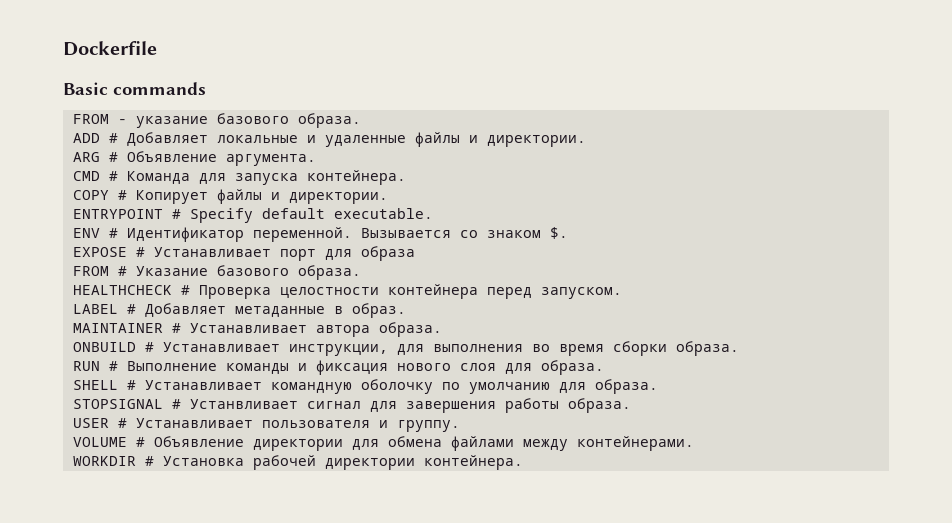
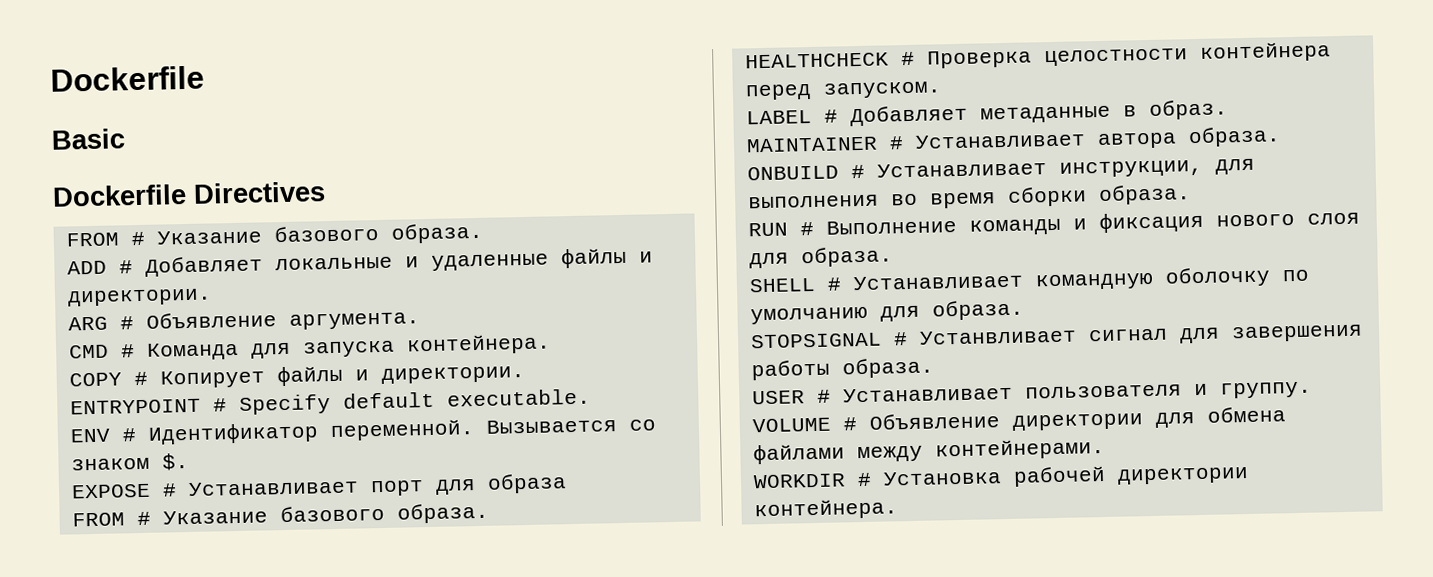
[113,82,206,95] [72,114,208,128] commands // FROM - указание -> [52,181,326,207] [65,229,262,247] // Dockerfile Directives // FROM # Указание

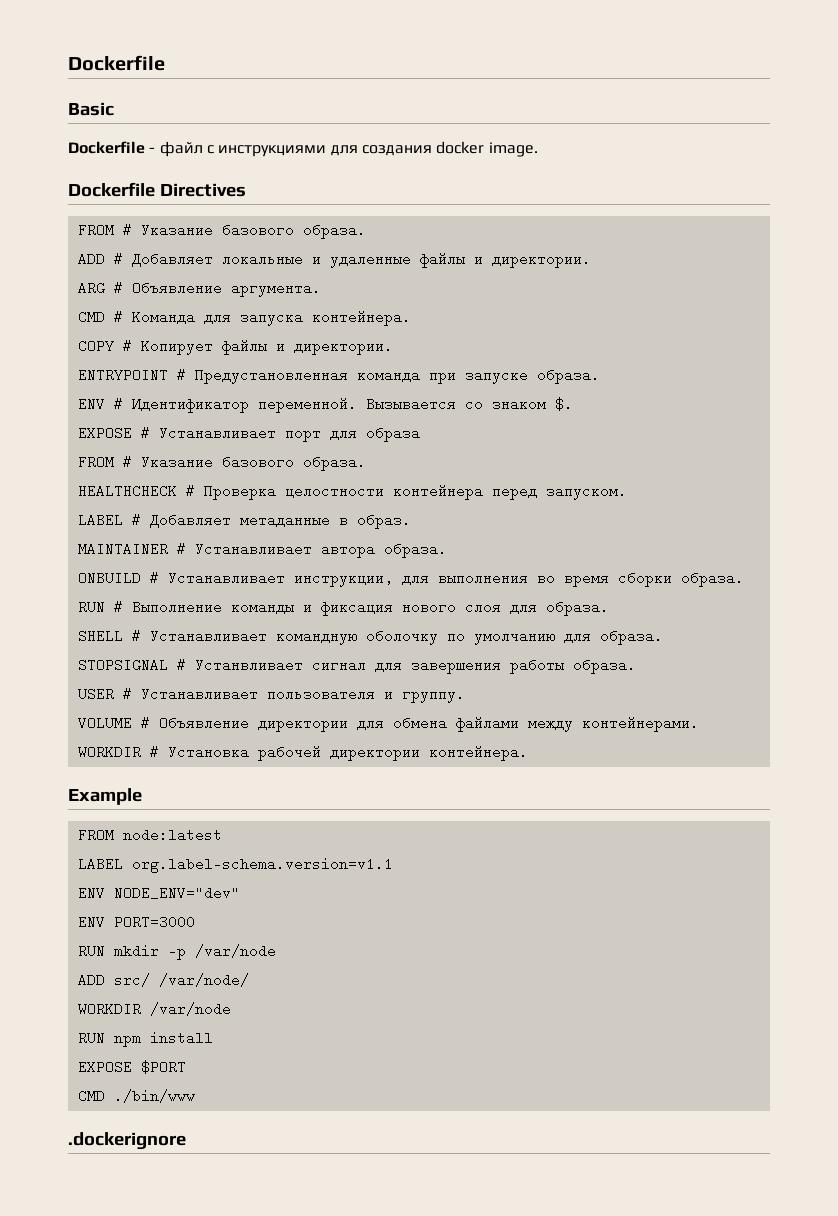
(125, 139) none -> [68,141,538,157] // Dockerfile - файл с инструкциями для создания docker image.
[238,388,591,415] Specify default executable. -> [194,366,600,384] Предустановленная команда при запуске образа.
(898, 509) none -> [68,788,142,805] [77,828,222,842] [77,857,393,873] [77,886,240,900] [77,915,195,929] [77,944,276,960] [77,973,249,987] [77,1002,231,1016] [77,1031,213,1047] [77,1060,186,1074] [77,1089,195,1103] [68,1132,186,1150] // Example // FROM node:latest // LABEL org.label-schema.version=v1.1 // ENV NODE_ENV="dev" // ENV PORT=3000 // RUN mkdir -p /var/node // ADD src/ /var/node/ // WORKDIR /var/node // RUN npm install // EXPOSE $PORT // CMD ./bin/www // .dockerignore

